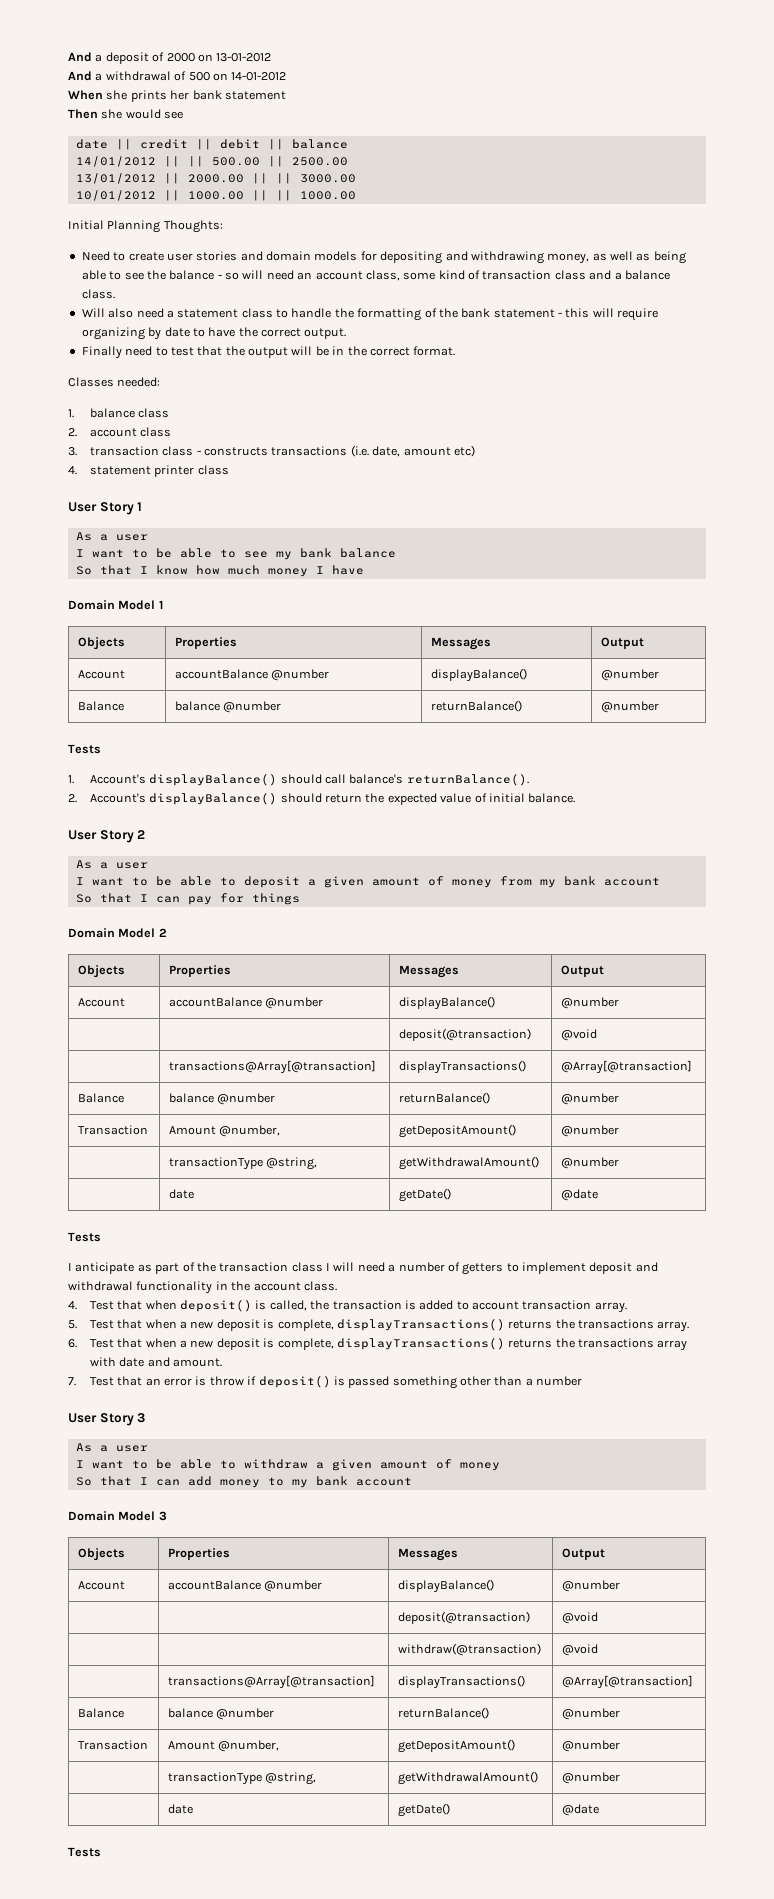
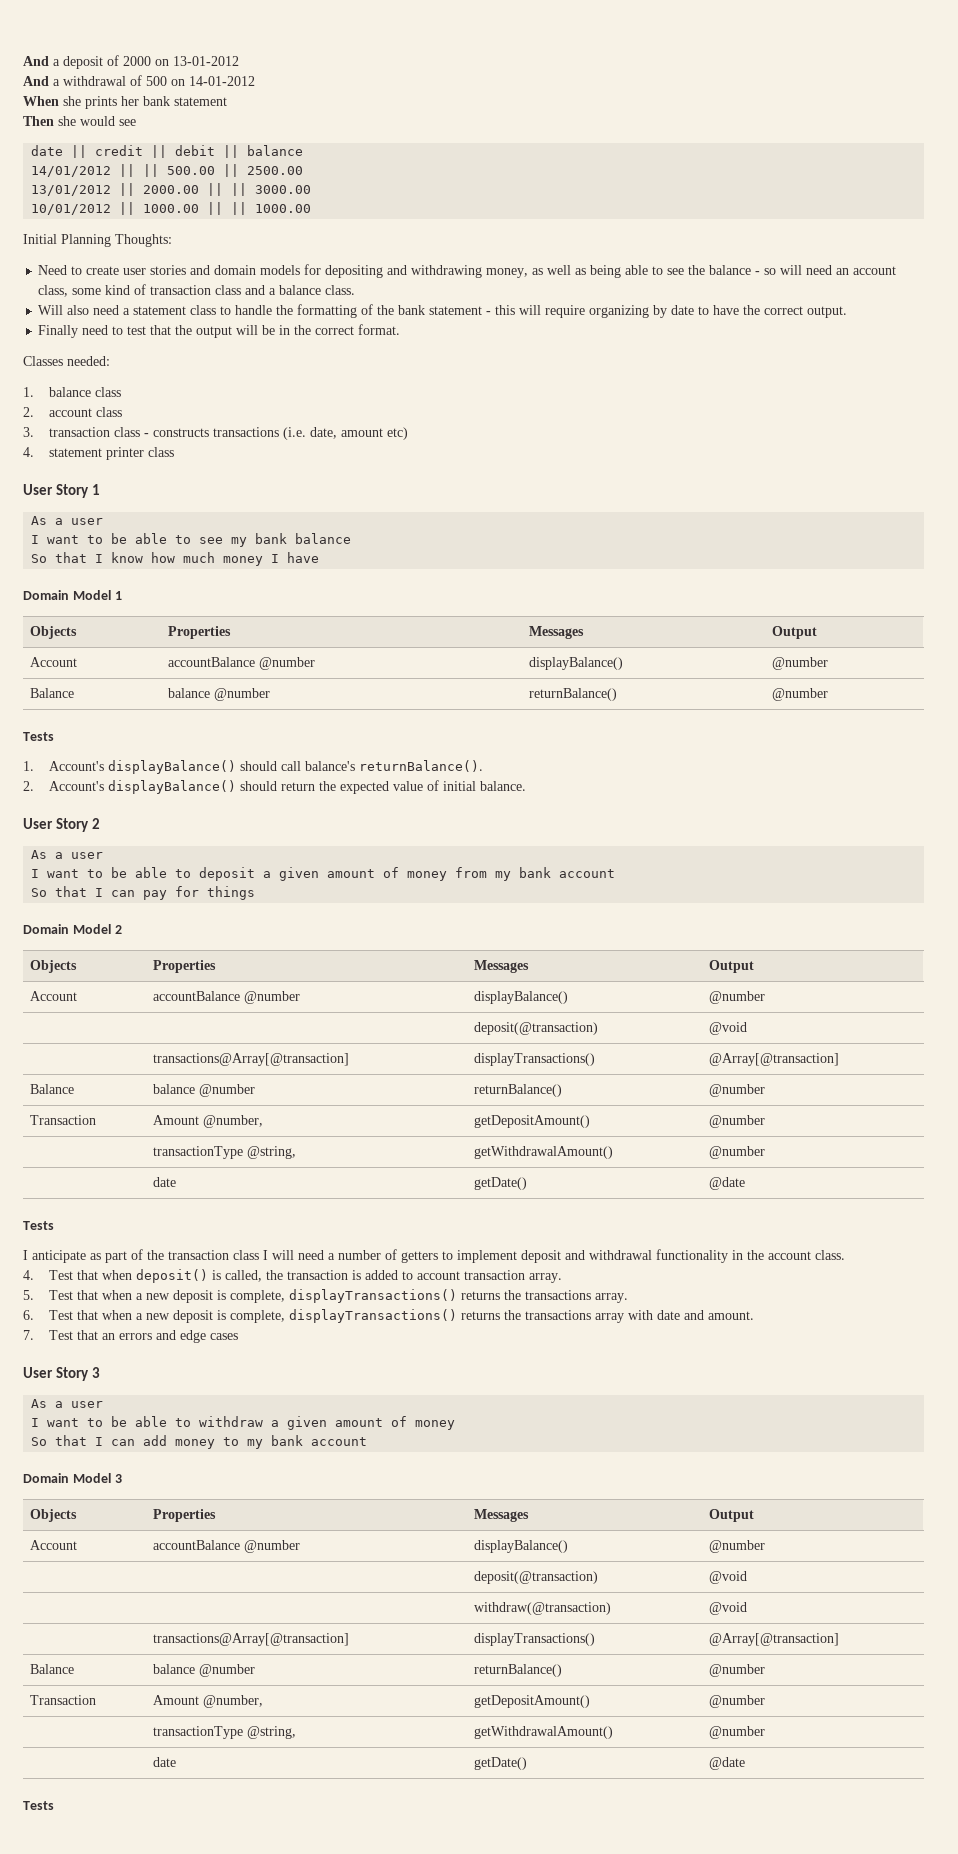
[164,1376,583,1389] error is throw if deposit() is passed something other than a number -> [119,1330,239,1343] errors and edge cases

